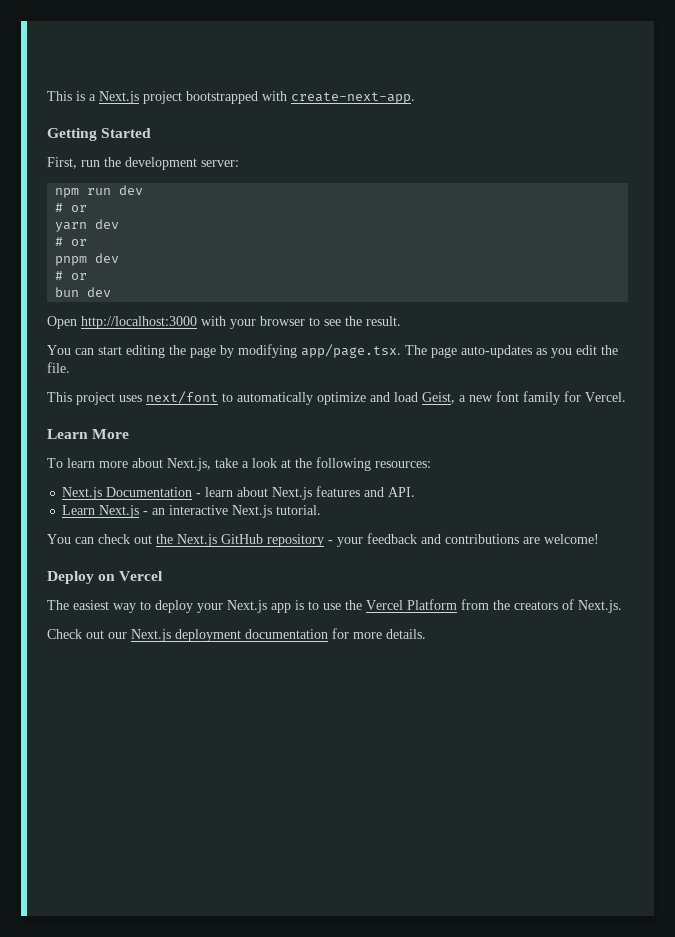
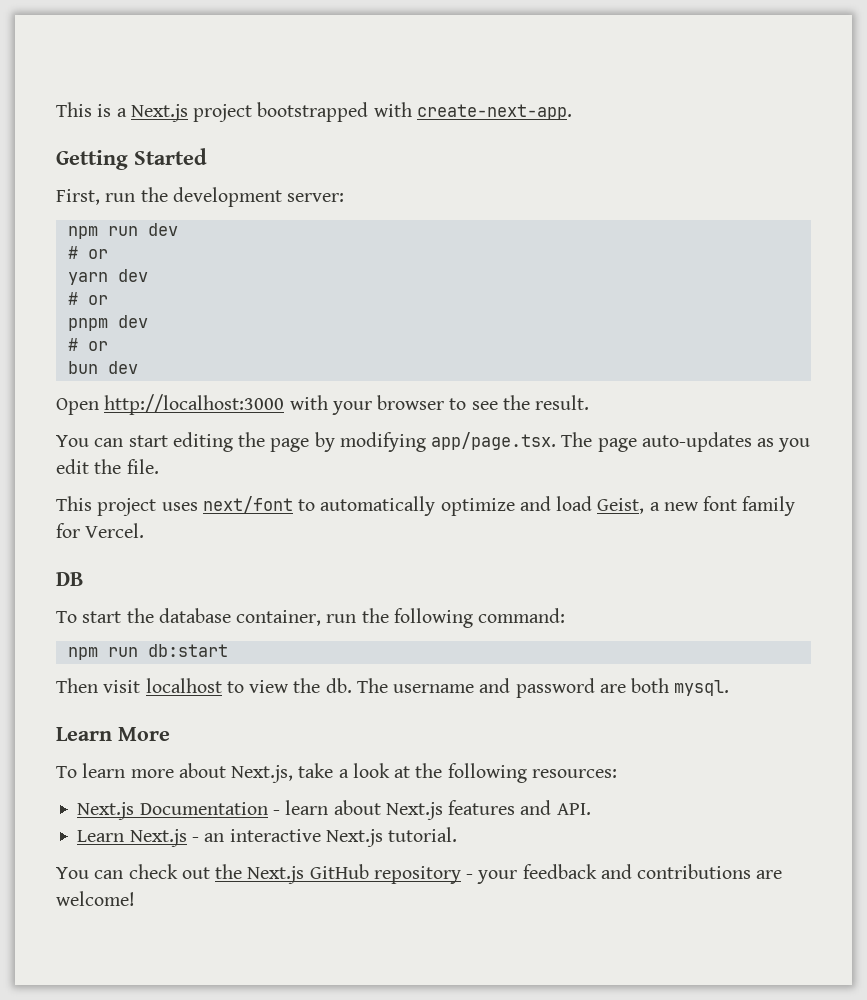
(626, 397) none -> [56,572,84,586] [56,608,566,628] [67,644,228,660] [56,678,730,698] // DB // To start the database container, run the following command: // npm run db:start // Then visit localhost to view the db. The username and password are both mysql.
[47,571,164,584] [47,599,622,613] [47,628,426,642] // Deploy on Vercel // The easiest way to deploy your Next.js app is to use the Vercel Platform from the creators of Next.js. // Check out our Next.js deployment documentation for more details. -> (135, 898) none

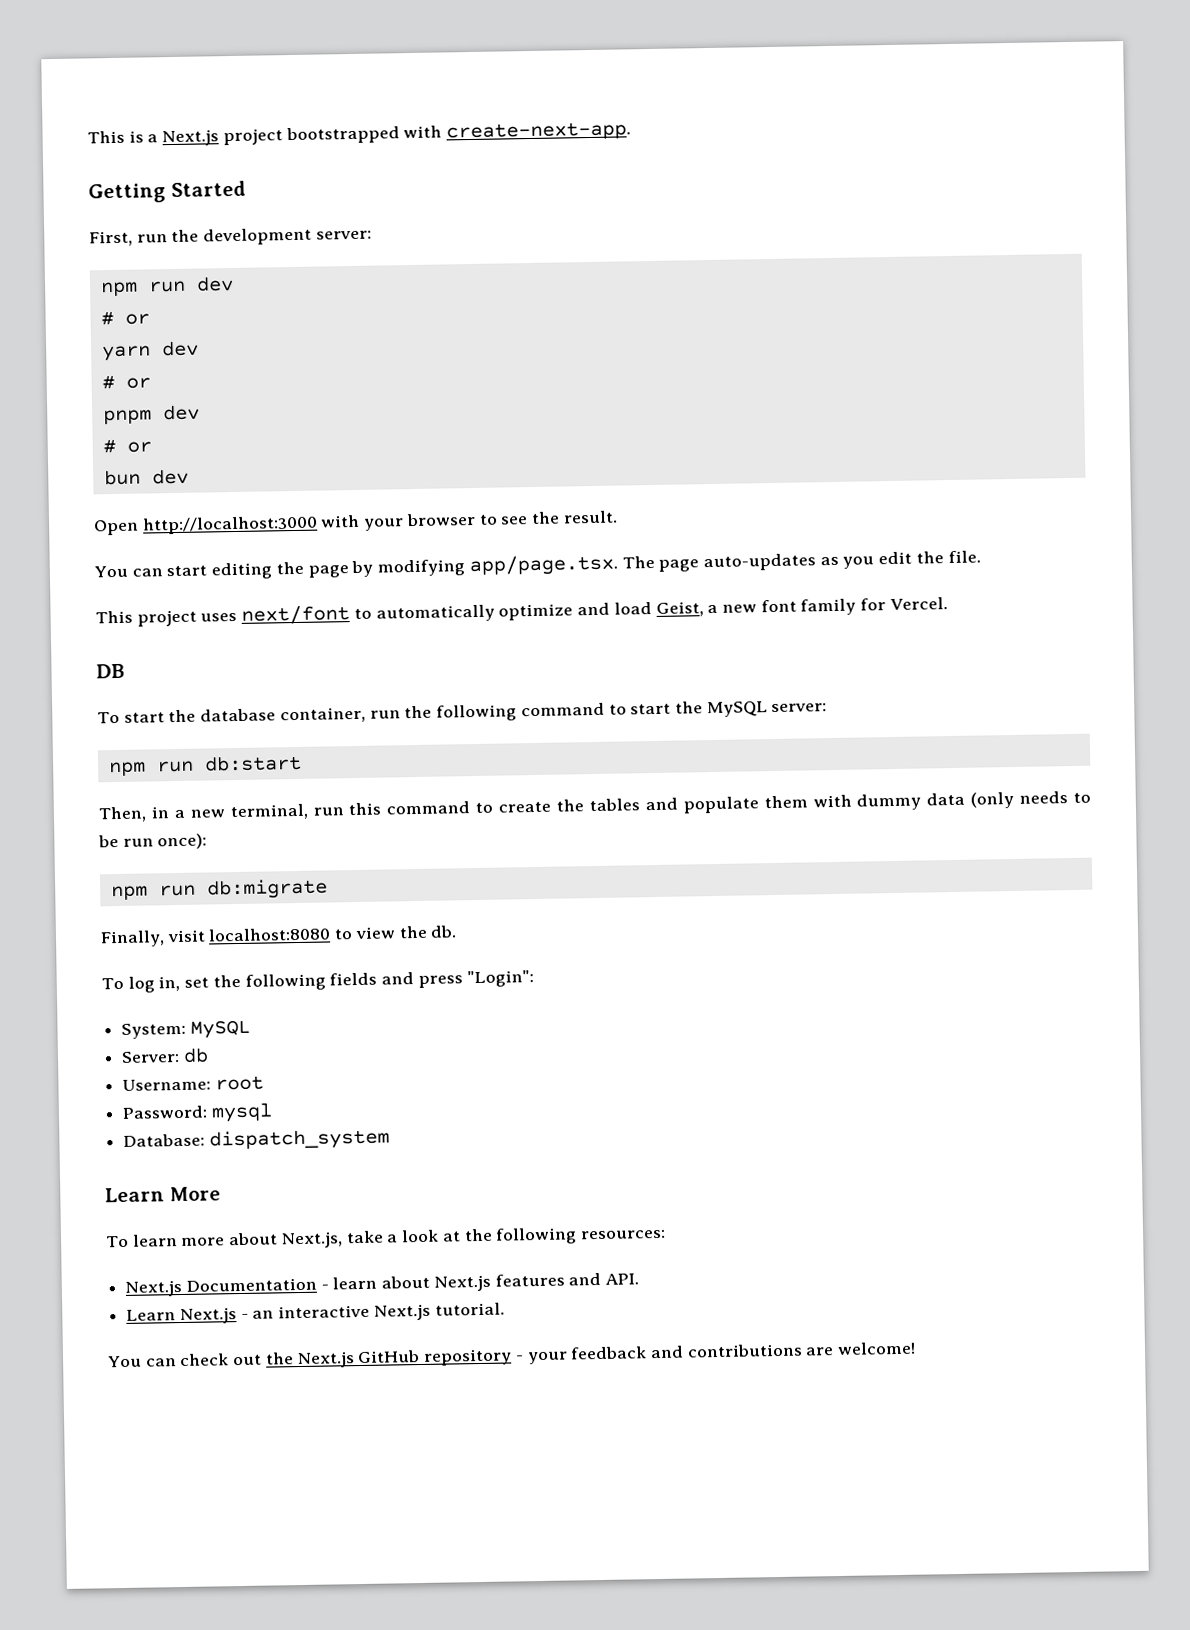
[478,608,566,623] [67,644,228,660] [56,678,730,698] command: // npm run db:start // Then visit localhost to view the db. The username and password are both mysql. -> [520,701,828,718] [108,754,302,777] [98,791,1091,823] [98,833,208,850] [110,878,328,901] [100,925,458,948] [101,970,534,993] [121,1019,251,1039] [121,1047,209,1063] [122,1075,264,1091] [122,1102,273,1123] [123,1128,390,1151] command to start the MySQL server: // npm run db:start // Then, in a new terminal, run this command to create the tables and populate them with dummy data (only needs to be run once): // npm run db:migrate // Finally, visit localhost:8080 to view the db. // To log in, set the following fields and press "Login": // System: MySQL // Server: db // Username: root // Password: mysql // Database: dispatch_system

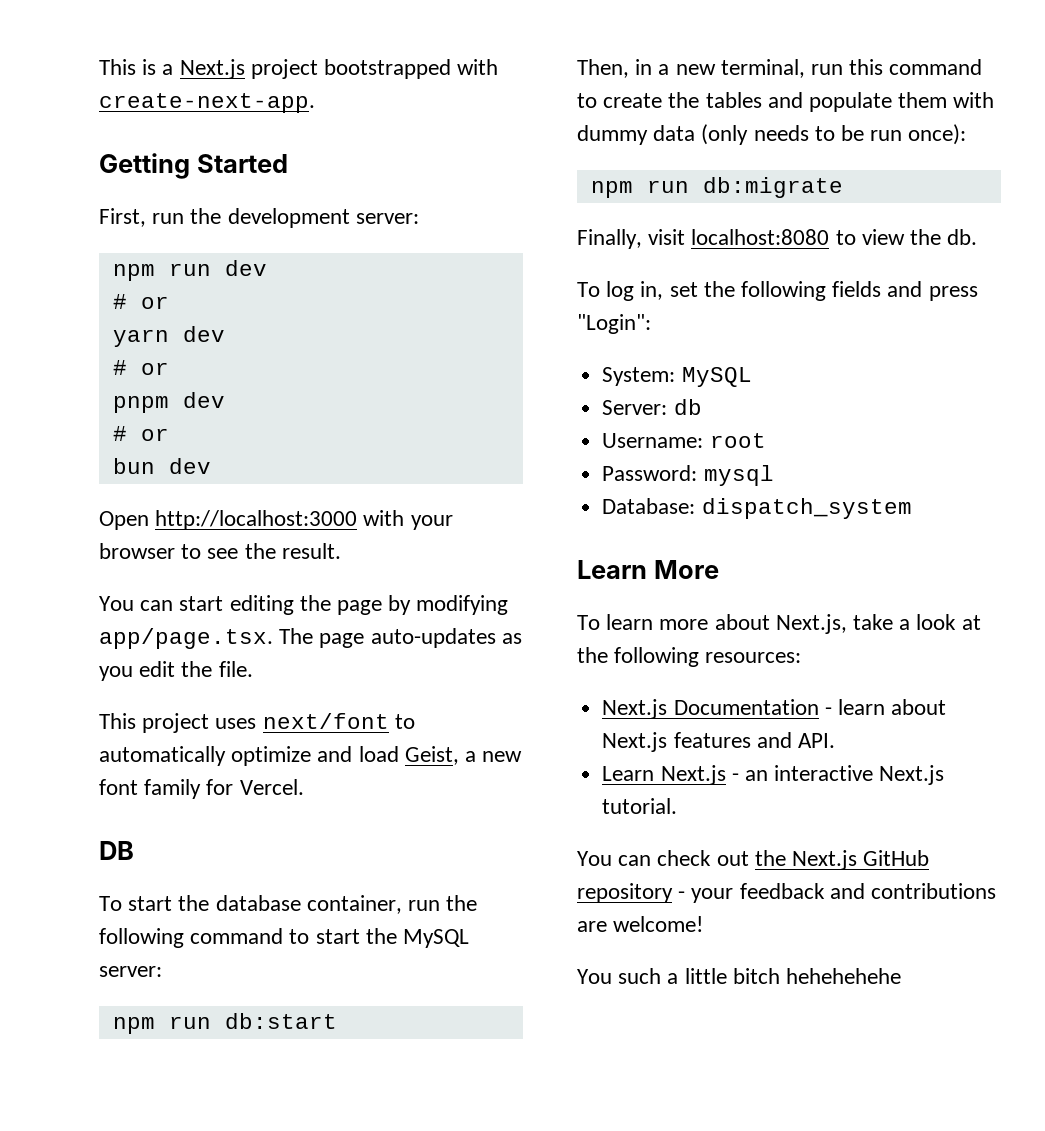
(917, 1348) none -> [577,968,902,984] // You such a little bitch hehehehehe

